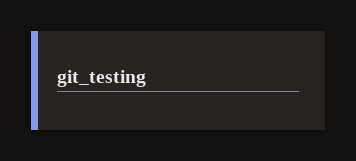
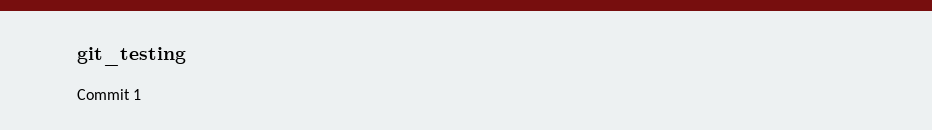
(146, 78) none -> [77,89,142,100] // Commit 1

